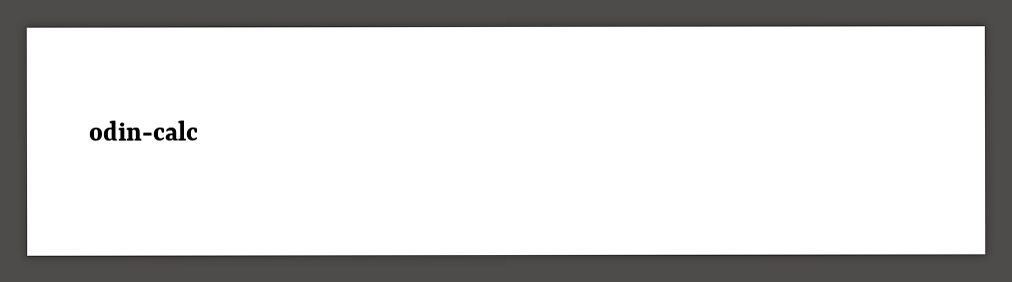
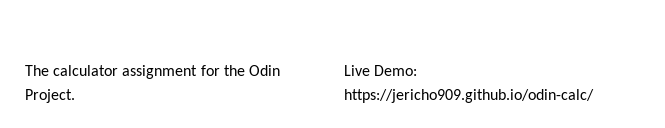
[88,120,198,141] odin-calc -> [25,65,280,79] [25,89,75,103] [344,65,418,76] [344,89,594,103] The calculator assignment for the Odin Project. // Live Demo: https://jericho909.github.io/odin-calc/

